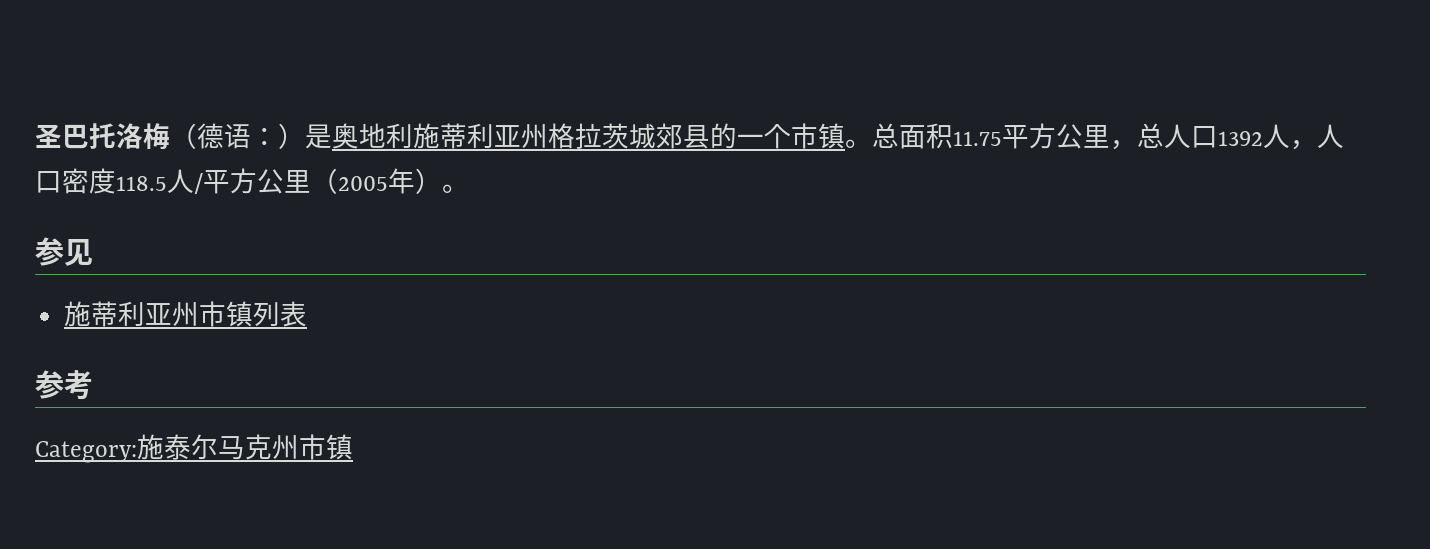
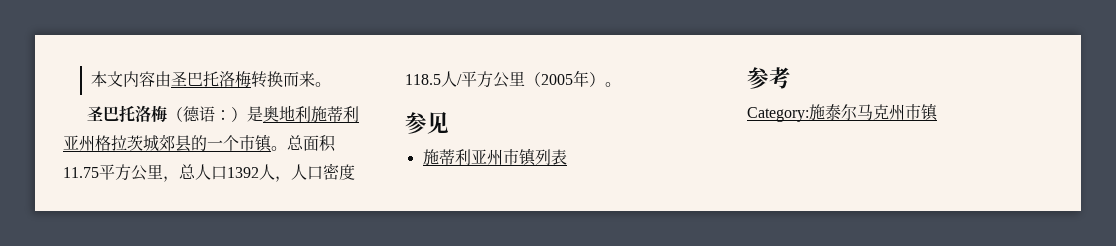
(35, 136) none -> [91,71,332,88] 本文内容由圣巴托洛梅转换而来。 //

